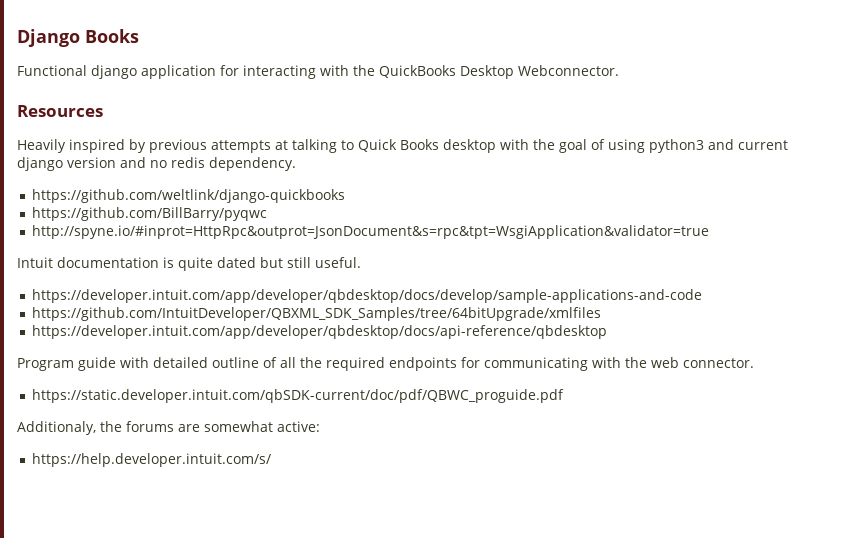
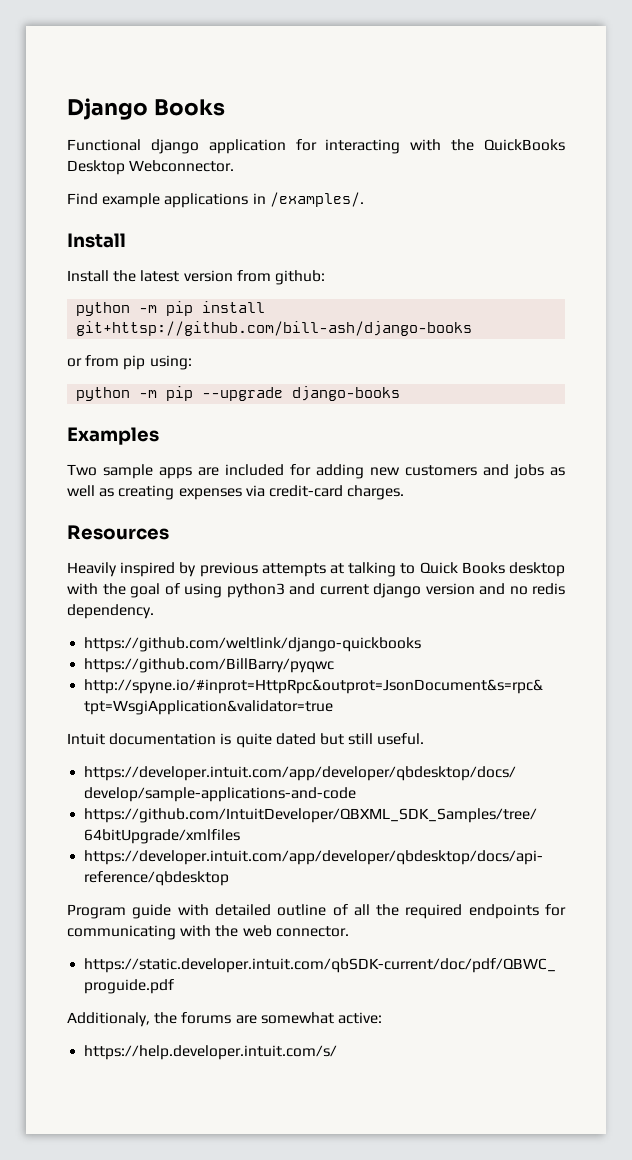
(619, 70) none -> [67,192,364,208] [67,233,126,248] [67,270,325,285] [76,301,266,316] [76,321,473,336] [67,355,192,370] [76,386,401,401] [67,427,159,445] [67,464,565,479] [67,485,405,500] // Find example applications in /examples/. // Install // Install the latest version from github: // python -m pip install git+httsp://github.com/bill-ash/django-books // or from pip using: // python -m pip --upgrade django-books // Examples // Two sample apps are included for adding new customers and jobs as well as creating expenses via credit-card charges.

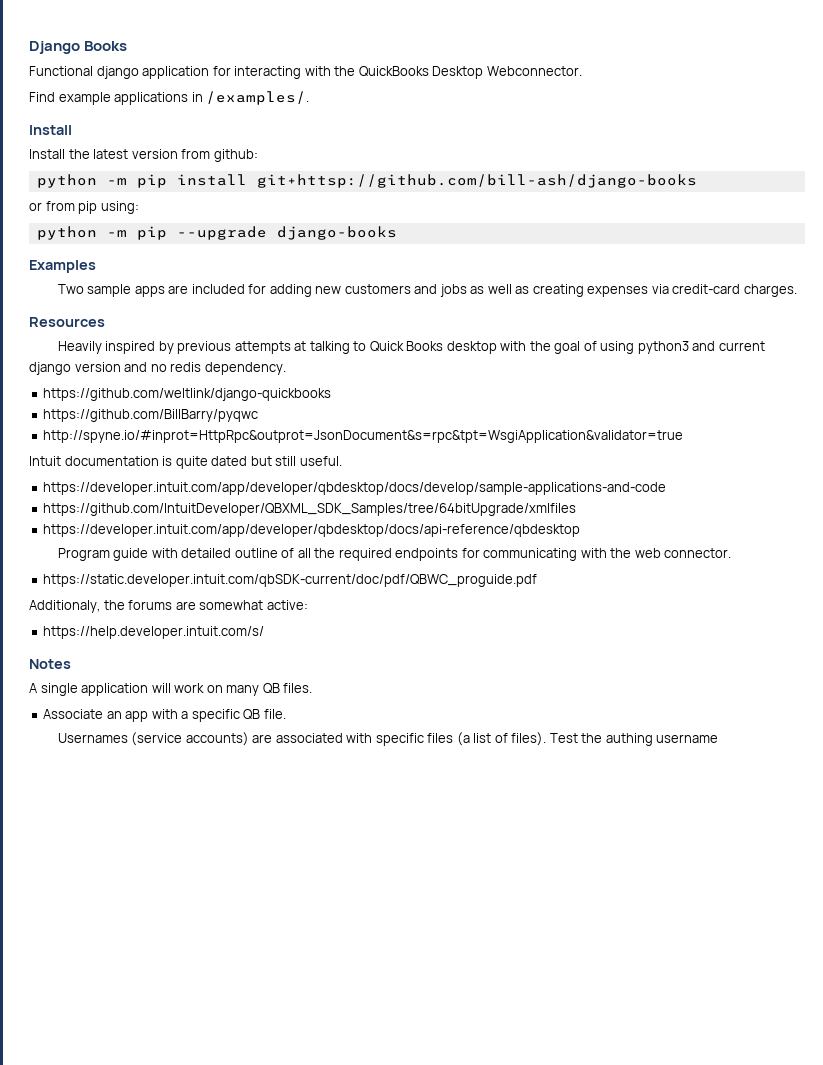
(338, 1052) none -> [29,659,71,669] [29,683,313,696] [43,709,286,722] [57,732,719,746] // Notes // A single application will work on many QB files. // Associate an app with a specific QB file. // Usernames (service accounts) are associated with specific files (a list of files). Test the authing username

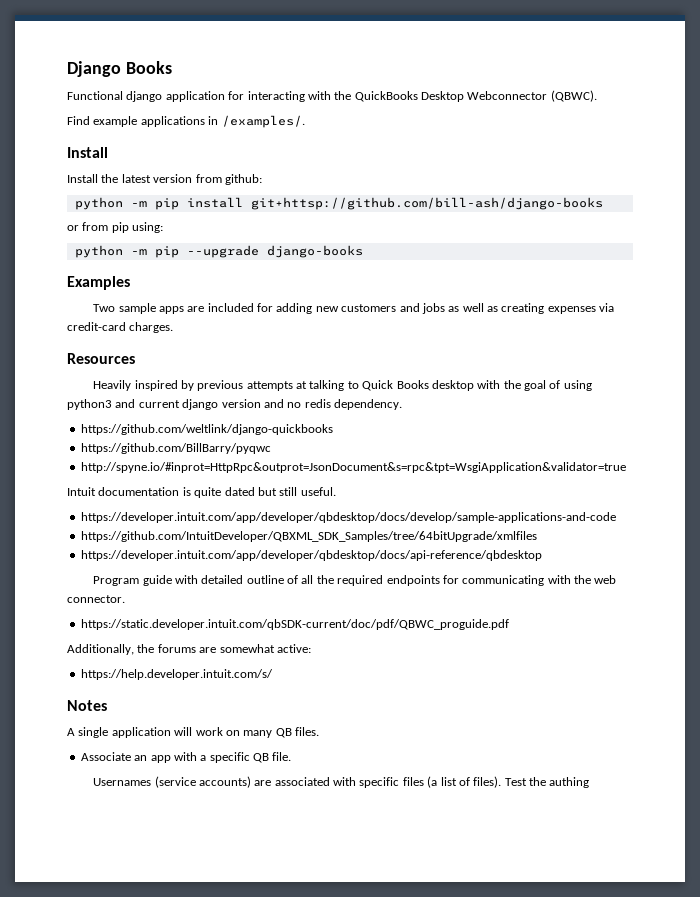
[486,66,582,76] Webconnector. -> [467,90,597,102] Webconnector (QBWC).
[29,600,100,613] Additionaly, -> [67,644,134,655] Additionally,
[656,734,719,743] username -> (590, 782) none

